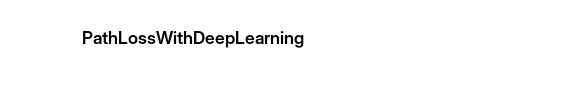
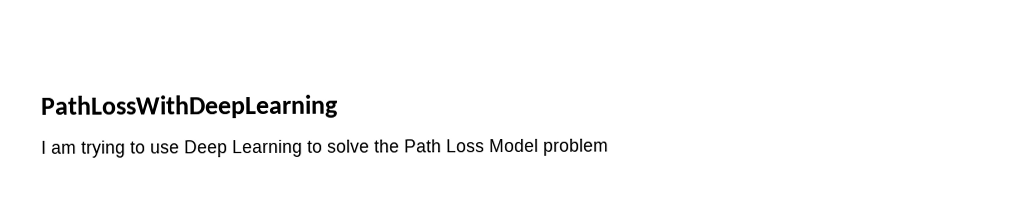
(304, 39) none -> [41,138,609,158] // I am trying to use Deep Learning to solve the Path Loss Model problem

